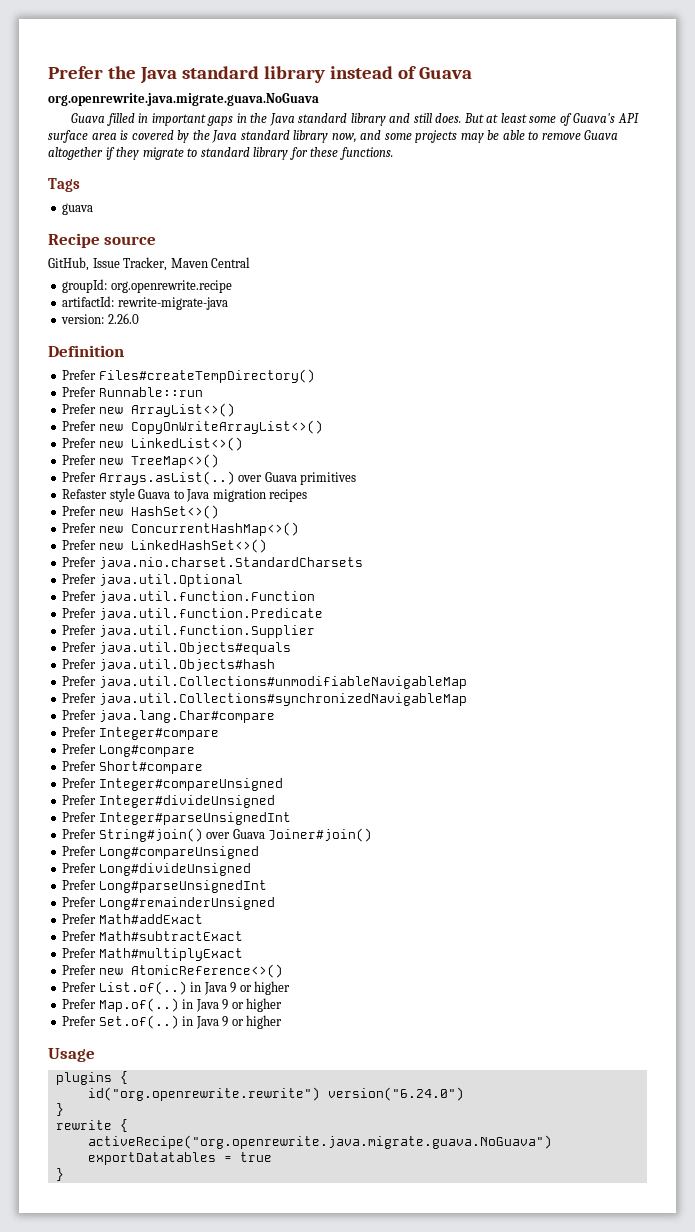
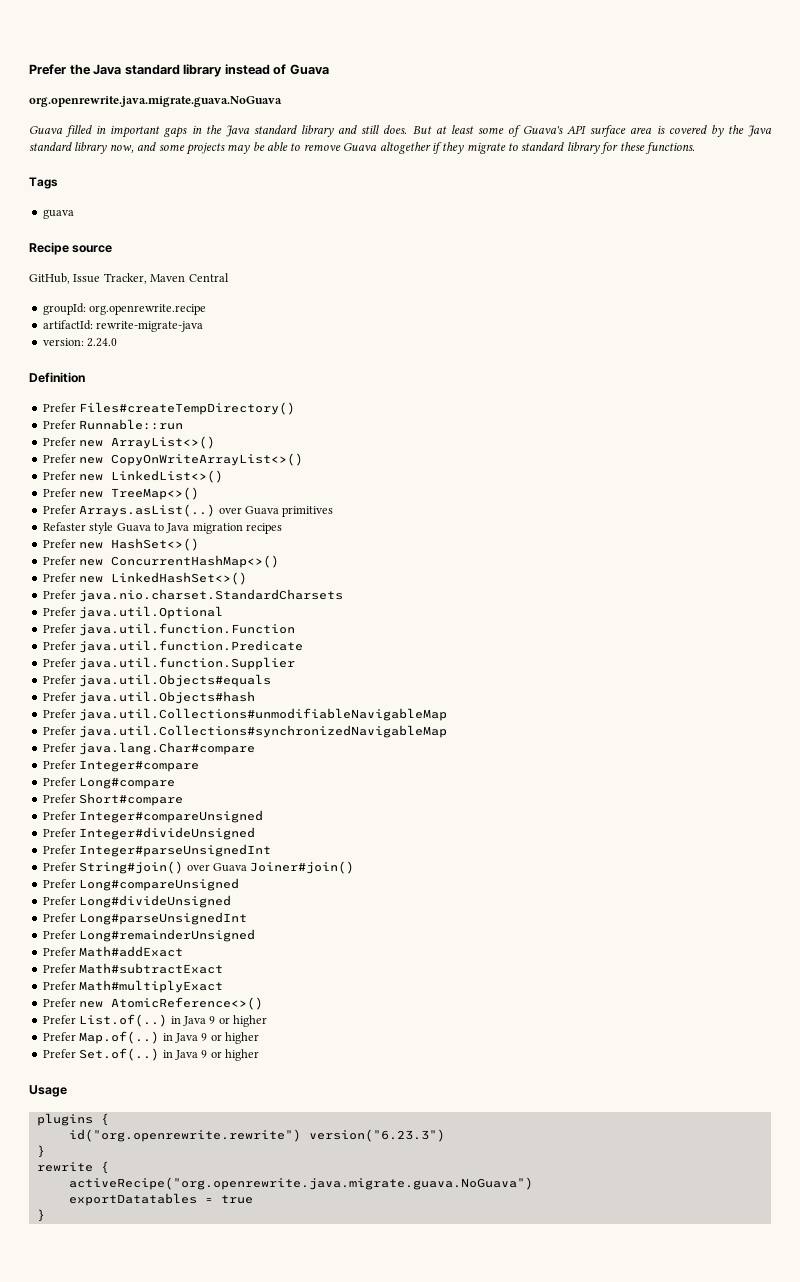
[107,313,139,324] 2.26.0 -> [87,338,118,347] 2.24.0
[327,1087,464,1101] version("6.24.0") -> [308,1129,445,1142] version("6.23.3")

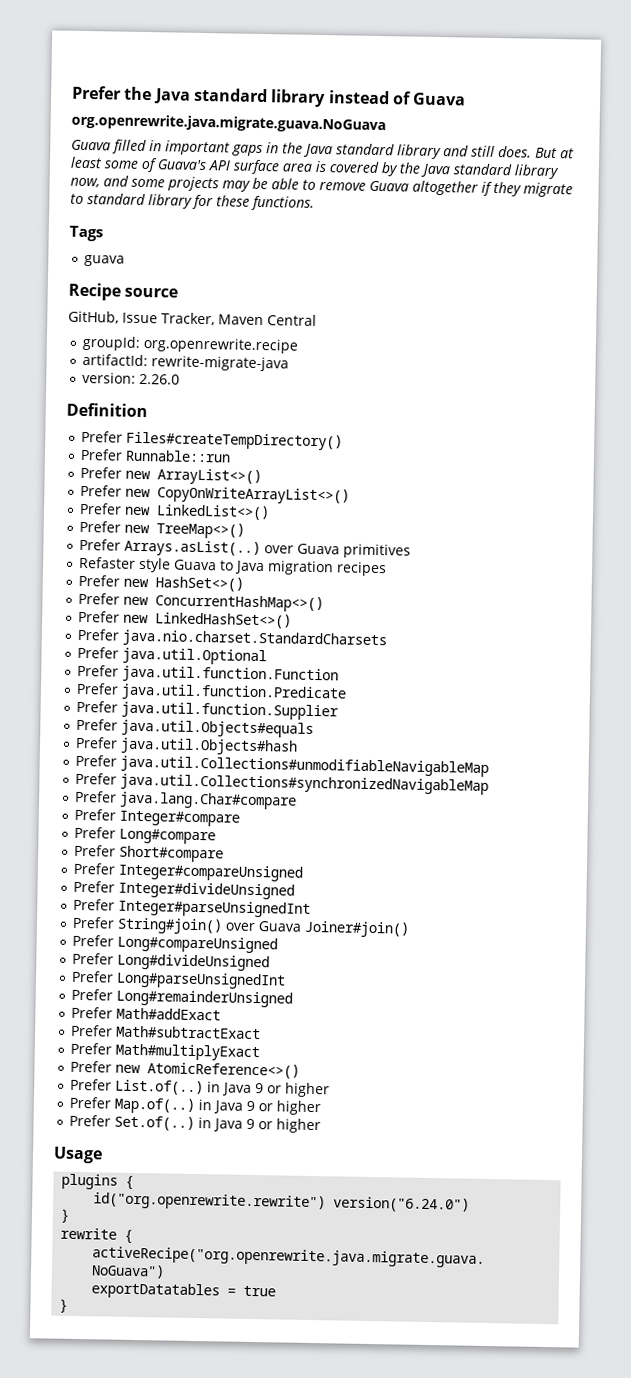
[87,338,118,347] 2.24.0 -> [139,373,181,385] 2.26.0
[308,1129,445,1142] version("6.23.3") -> [333,1196,471,1213] version("6.24.0")

